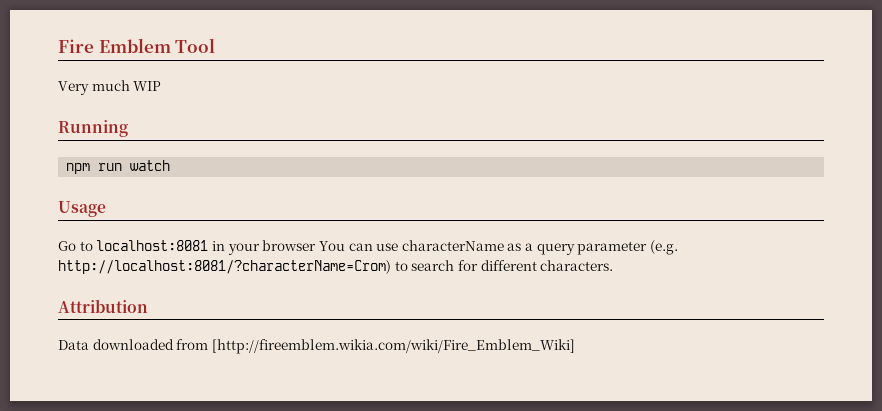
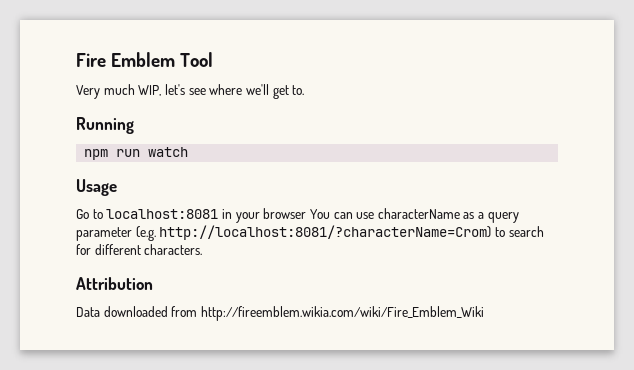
[133,81,162,91] WIP -> [138,84,305,99] WIP, let's see where we'll get to.
[211,339,575,354] [http://fireemblem.wikia.com/wiki/Fire_Emblem_Wiki] -> [200,306,484,321] http://fireemblem.wikia.com/wiki/Fire_Emblem_Wiki

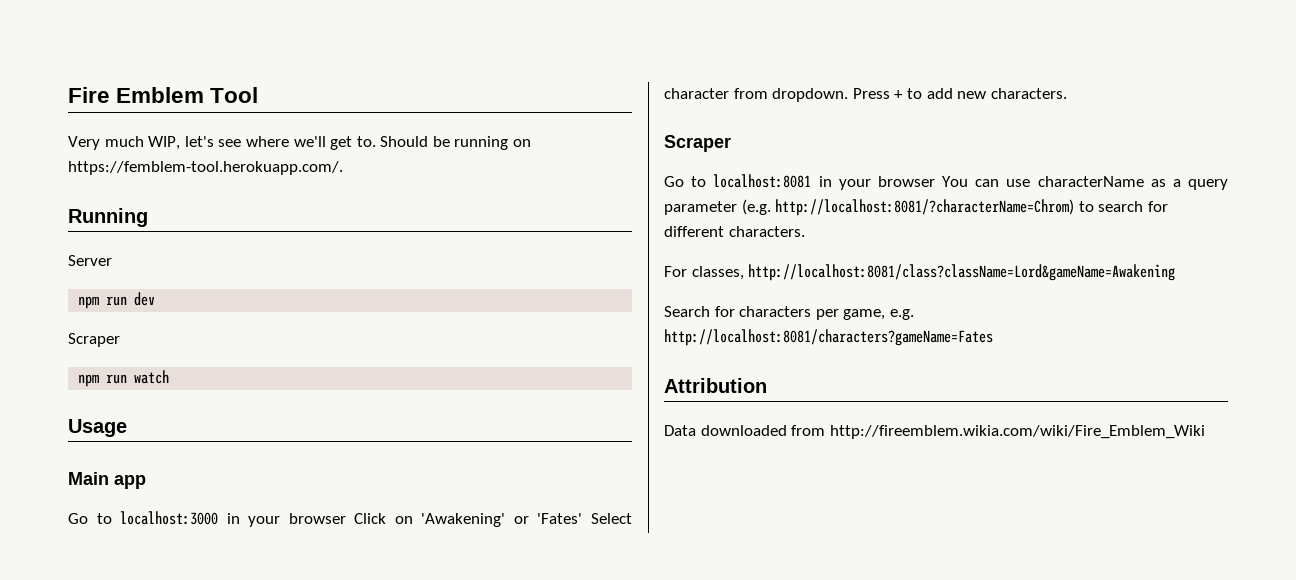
[76,117,134,134] [84,147,189,160] [76,179,117,196] // Running // npm run watch // Usage -> [380,136,532,150] [68,161,343,175] [68,208,148,227] [68,255,112,266] [78,292,156,309] [68,333,120,347] [78,370,170,387] [68,419,127,437] [68,472,146,489] [68,511,632,527] [664,88,1067,102] [664,135,731,152] Should be running on https://femblem-tool.herokuapp.com/. // Running // Server // npm run dev // Scraper // npm run watch // Usage // Main app // Go to localhost:3000 in your browser Click on 'Awakening' or 'Fates' Select character from dropdown. Press + to add new characters. // Scraper
[159,225,492,240] http://localhost:8081/?characterName=Crom) -> [775,199,1075,216] http://localhost:8081/?characterName=Chrom)
(203, 249) none -> [664,264,1176,281] [664,306,914,320] [664,329,993,346] // For classes, http://localhost:8081/class?className=Lord&gameName=Awakening // Search for characters per game, e.g. http://localhost:8081/characters?gameName=Fates

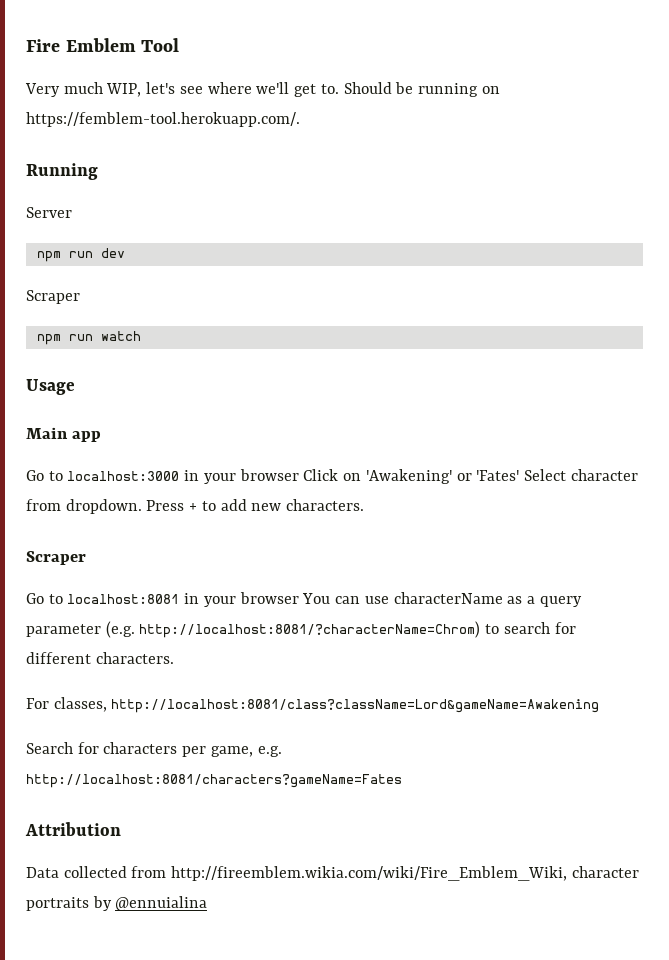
[700,425,1205,439] downloaded from http://fireemblem.wikia.com/wiki/Fire_Emblem_Wiki -> [63,866,639,881] [26,896,208,911] collected from http://fireemblem.wikia.com/wiki/Fire_Emblem_Wiki, character portraits by @ennuialina

